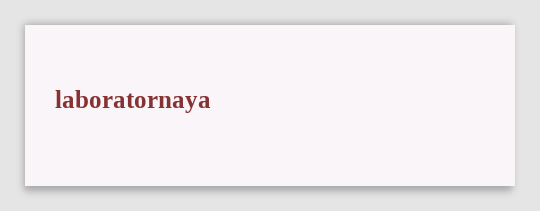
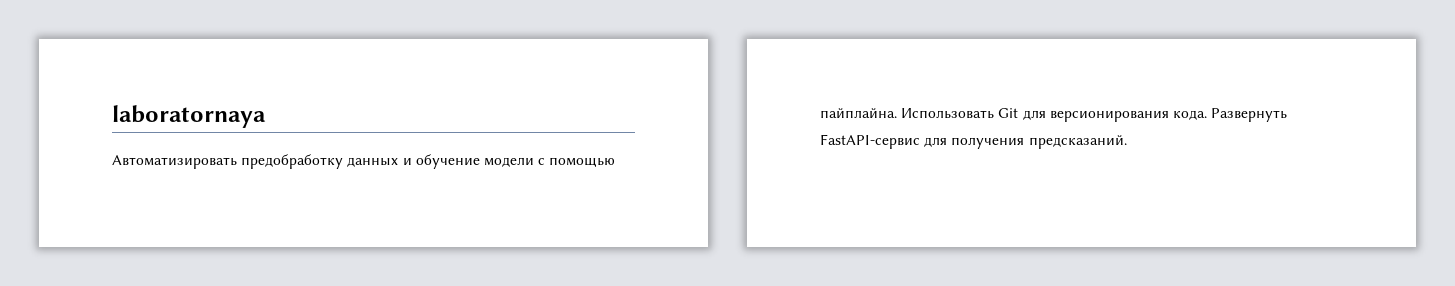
(211, 101) none -> [112,154,616,169] [820,108,1288,122] [820,134,1127,149] // Автоматизировать предобработку данных и обучение модели с помощью пайплайна. Использовать Git для версионирования кода. Развернуть FastAPI-сервис для получения предсказаний.

